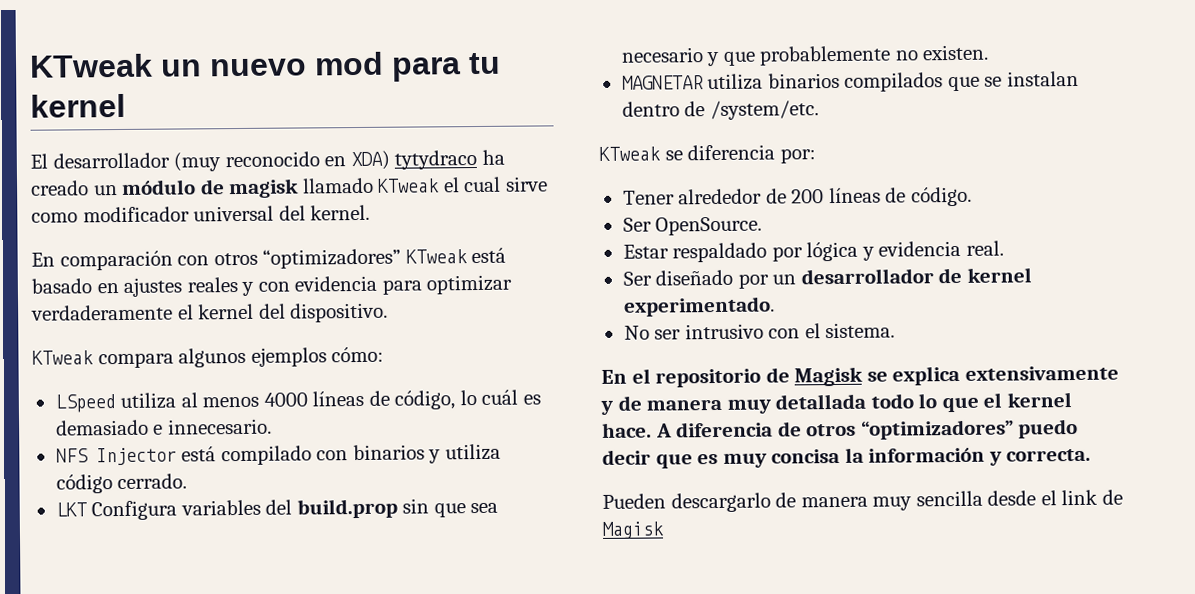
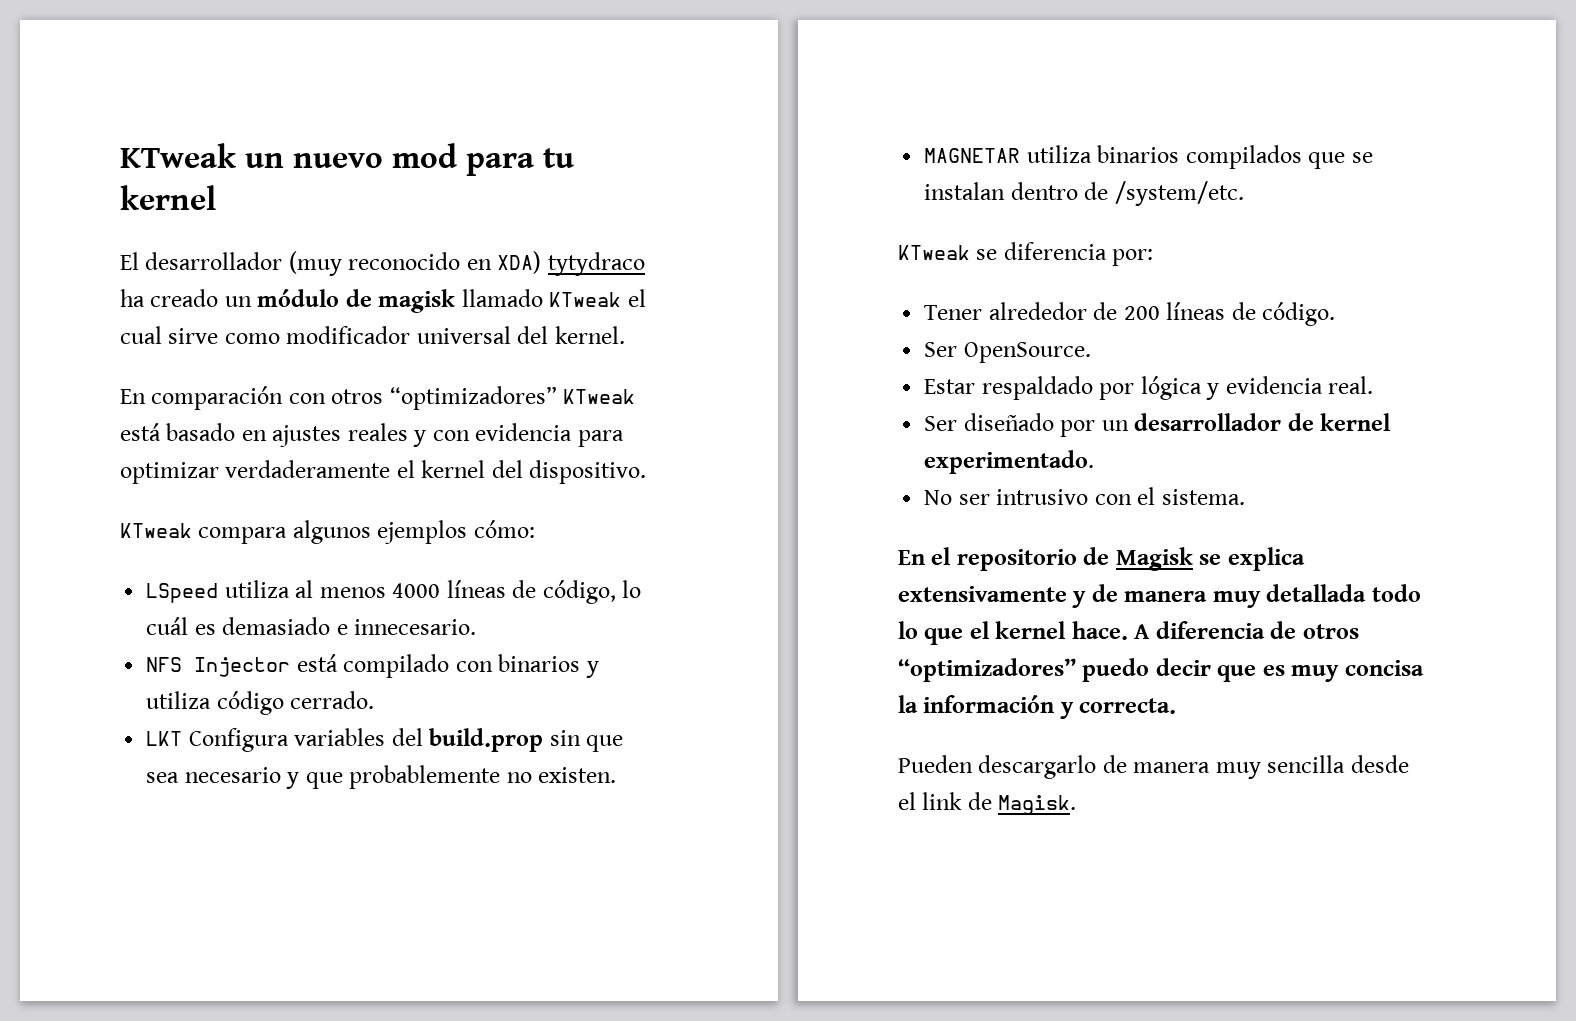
[602,521,665,539] Magisk -> [998,795,1077,815] Magisk.

